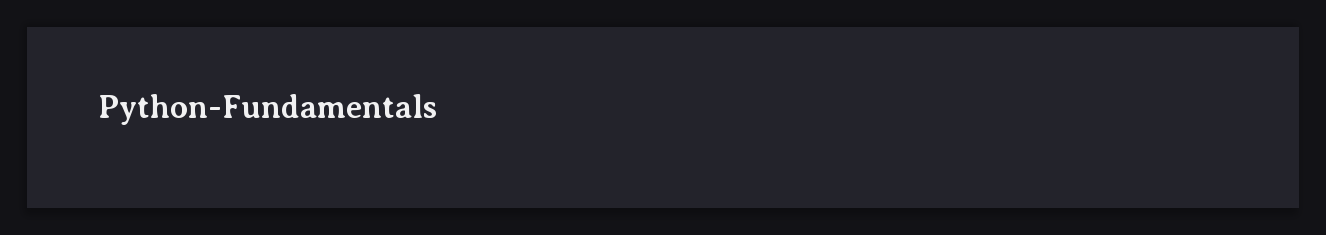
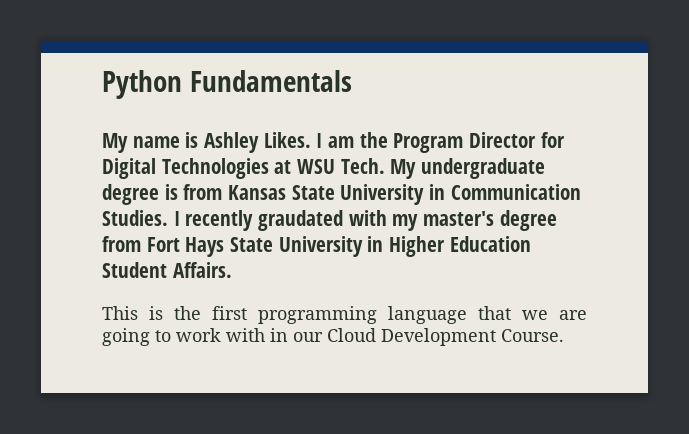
[98,94,437,125] Python-Fundamentals -> [102,70,352,99] [102,132,565,153] [102,158,545,179] [102,184,581,205] [102,210,557,231] [102,236,531,257] [102,262,232,278] [102,306,587,324] [102,328,564,346] Python Fundamentals // My name is Ashley Likes. I am the Program Director for Digital Technologies at WSU Tech. My undergraduate degree is from Kansas State University in Communication Studies. I recently graudated with my master's degree from Fort Hays State University in Higher Education Student Affairs. // This is the first programming language that we are going to work with in our Cloud Development Course.

